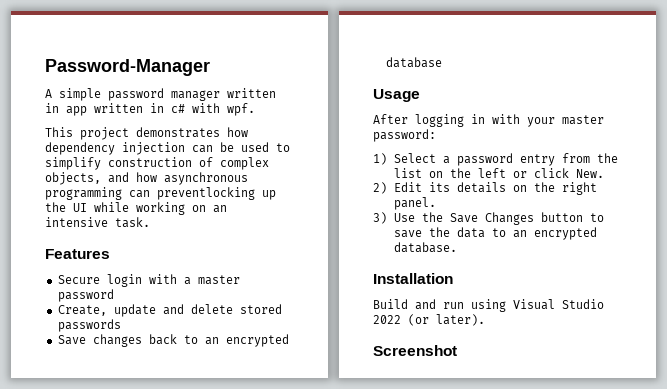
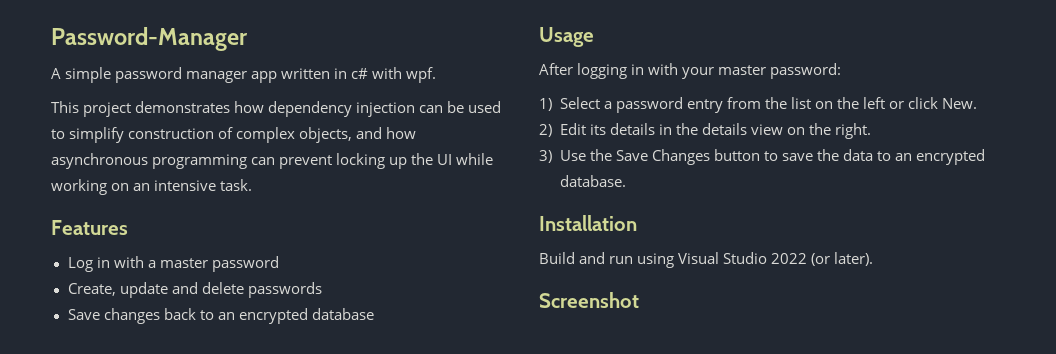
[227,88,276,98] [45,103,59,113] written in -> (248, 77) none
[157,187,255,200] preventlocking -> [279,153,386,169] prevent locking
[57,274,142,287] Secure login -> [67,257,110,272] Log in
[239,304,282,314] stored -> (244, 288) none
[512,182,597,195] [393,197,436,210] on the right panel. -> [658,123,871,139] in the details view on the right.

